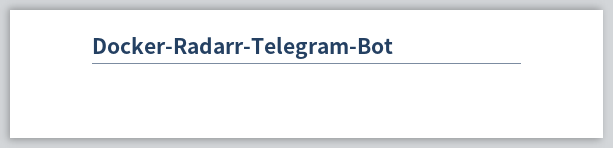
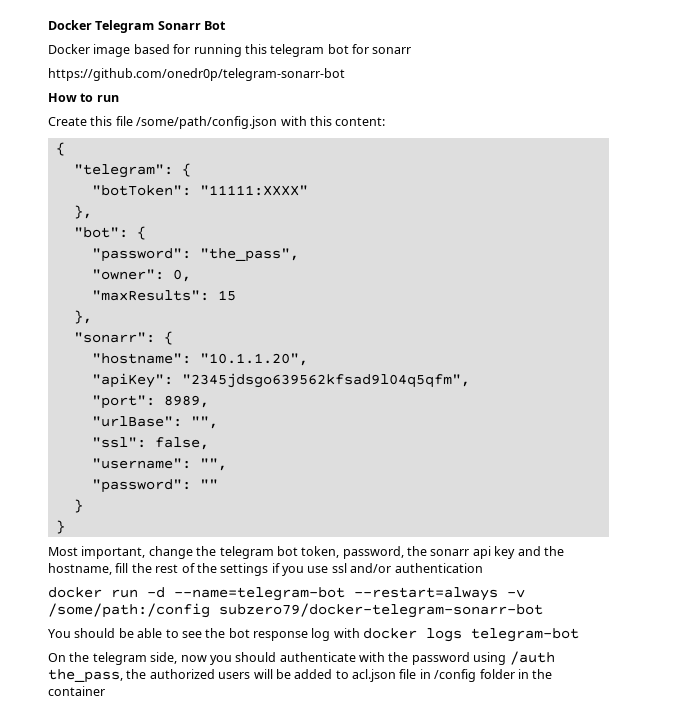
[92,36,393,59] Docker-Radarr-Telegram-Bot -> [48,20,227,33] [48,44,412,57] [48,68,345,81] [48,93,119,102] [48,116,386,129] [55,142,65,156] [73,163,191,178] [91,185,308,196] [73,205,92,219] [73,226,146,240] [91,248,299,262] [91,269,191,282] [91,290,236,301] [73,310,92,324] [73,331,173,345] [91,353,308,366] [91,373,470,388] [91,395,209,409] [91,416,218,429] [91,437,209,450] [91,458,227,471] [91,479,218,493] [73,499,83,513] [55,520,65,534] [48,546,564,559] [48,563,483,576] [48,587,525,601] [48,603,543,618] [48,628,580,642] [48,651,555,665] [48,669,553,683] [48,686,105,696] Docker Telegram Sonarr Bot // Docker image based for running this telegram bot for sonarr // https://github.com/onedr0p/telegram-sonarr-bot // How to run // Create this file /some/path/config.json with this content: // { // "telegram": { // "botToken": "11111:XXXX" // }, // "bot": { // "password": "the_pass", // "owner": 0, // "maxResults": 15 // }, // "sonarr": { // "hostname": "10.1.1.20", // "apiKey": "2345jdsgo639562kfsad9l04q5qfm", // "port": 8989, // "urlBase": "", // "ssl": false, // "username": "", // "password": "" // } // } // Most important, change the telegram bot token, password, the sonarr api key and the hostname, fill the rest of the settings if you use ssl and/or authentication // docker run -d --name=telegram-bot --restart=always -v /some/path:/config subzero79/docker-telegram-sonarr-bot // You should be able to see the bot response log with docker logs telegram-bot // On the telegram side, now you should authenticate with the password using /auth the_pass, the authorized users will be added to acl.json file in /config folder in the container

